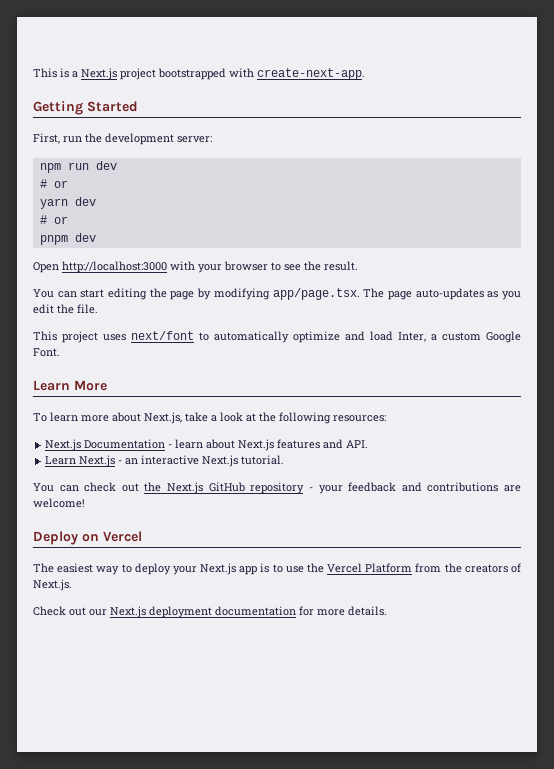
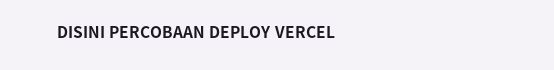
[33,68,365,80] [33,101,138,115] [33,133,212,145] [39,161,117,173] [39,179,68,188] [39,197,96,209] [39,215,68,224] [39,233,96,245] [33,261,358,273] [33,288,521,300] [33,304,98,314] [33,331,521,343] [33,348,60,357] [33,380,107,391] [33,412,386,424] [45,439,369,451] [45,455,285,467] [33,482,522,494] [33,498,85,508] [33,531,142,545] [33,563,522,575] [33,579,72,591] [33,606,387,618] This is a Next.js project bootstrapped with create-next-app. // Getting Started // First, run the development server: // npm run dev // # or // yarn dev // # or // pnpm dev // Open http://localhost:3000 with your browser to see the result. // You can start editing the page by modifying app/page.tsx. The page auto-updates as you edit the file. // This project uses next/font to automatically optimize and load Inter, a custom Google Font. // Learn More // To learn more about Next.js, take a look at the following resources: // Next.js Documentation - learn about Next.js features and API. // Learn Next.js - an interactive Next.js tutorial. // You can check out the Next.js GitHub repository - your feedback and contributions are welcome! // Deploy on Vercel // The easiest way to deploy your Next.js app is to use the Vercel Platform from the creators of Next.js. // Check out our Next.js deployment documentation for more details. -> [57,26,335,38] DISINI PERCOBAAN DEPLOY VERCEL

